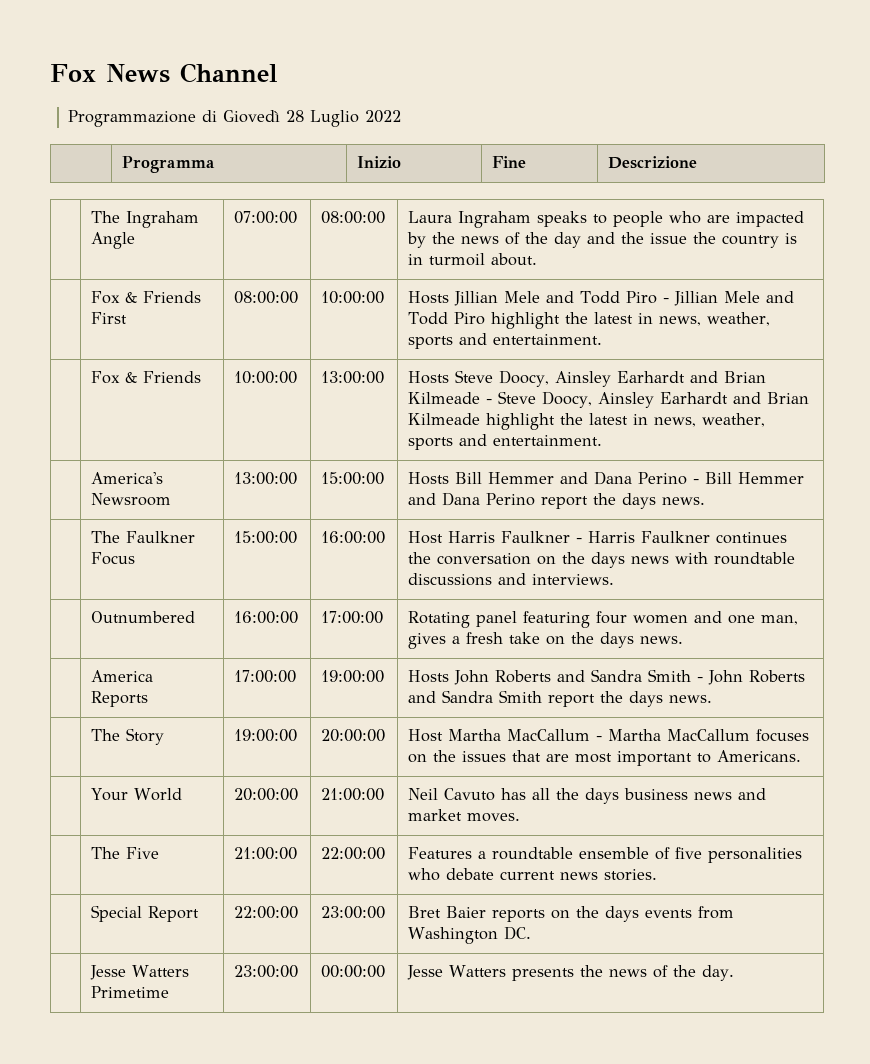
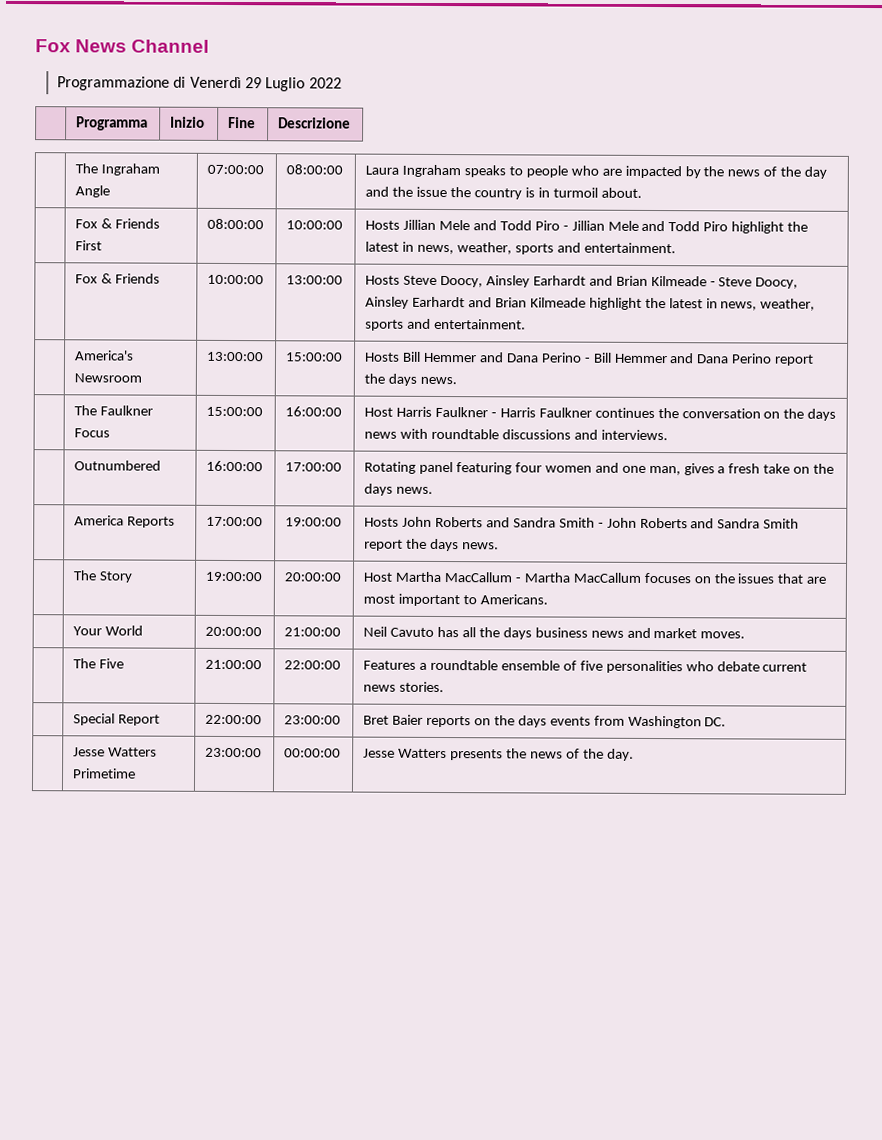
[223,110,305,123] Giovedì 28 -> [189,76,262,89] Venerdì 29

